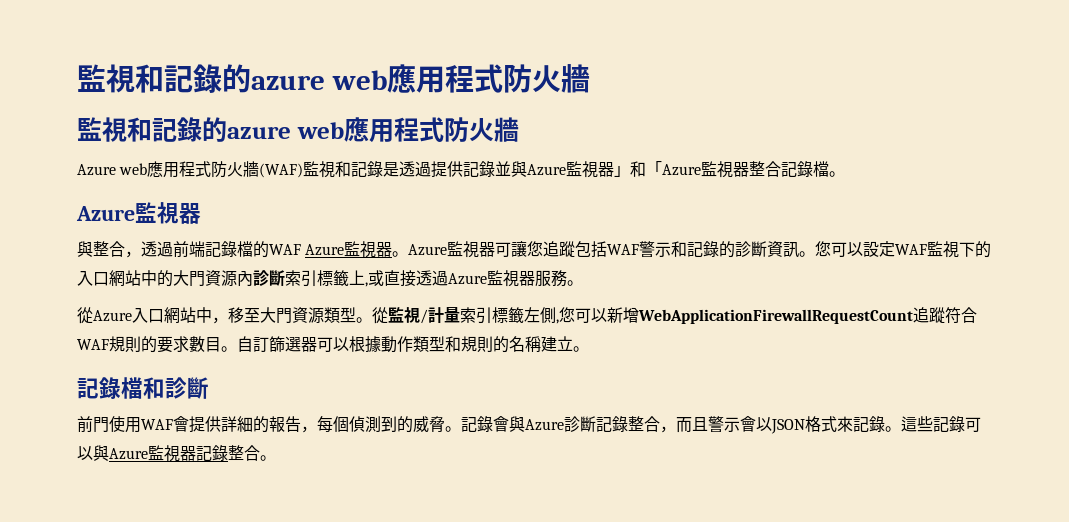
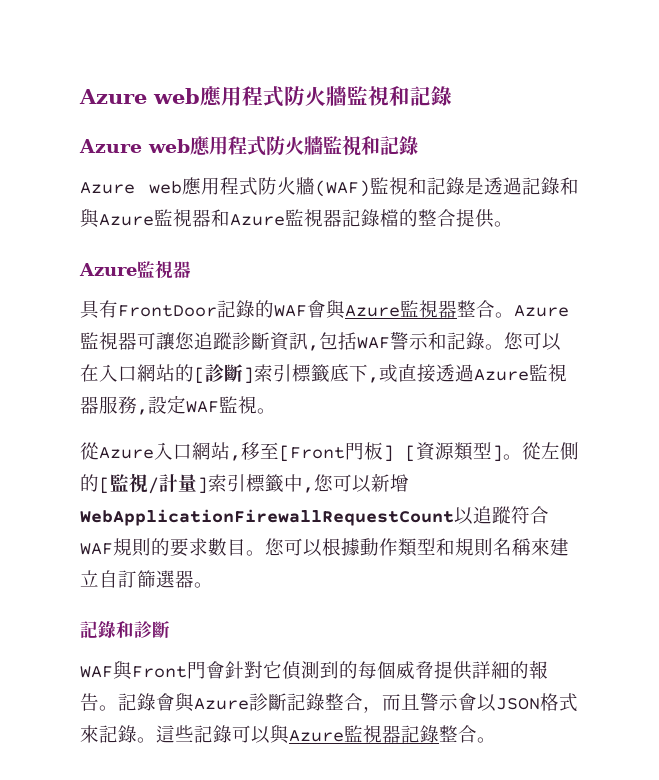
[77,64,590,93] [77,117,519,143] 監視和記錄的azure web應用程式防火牆 // 監視和記錄的azure web應用程式防火牆 -> [79,86,452,107] [79,135,418,156] Azure web應用程式防火牆監視和記錄 // Azure web應用程式防火牆監視和記錄
[431,161,830,178] 提供記錄並與Azure監視器」和「Azure監視器整合記錄檔 -> [522,177,579,195] [80,208,494,228] 記錄和與Azure監視器和Azure監視器記錄檔的整合提供
[77,241,393,258] 與整合，透過前端記錄檔的WAF Azure監視器 -> [80,299,495,319] 具有FrontDoor記錄的WAF會與Azure監視器整合
(576, 249) none -> [232,332,319,351] 診斷資訊,
[719,241,992,258] [77,270,365,287] 的診斷資訊。您可以設定WAF監視下的入口網站中的大門資源內診斷索引標籤上 -> [485,332,561,351] [80,364,368,384] 。您可以在入口網站的[診斷]索引標籤底下
(567, 278) none -> [137,395,257,415] ,設定WAF監視
[196,307,388,324] 中，移至大門資源類型。從 -> [230,442,579,462] [80,474,110,494] ,移至[Front門板] [資源類型]。從左側的[
[460,307,556,324] 索引標籤左側 -> [197,474,303,494] ]索引標籤中
(913, 316) none -> [454,507,473,525] 以
[237,336,317,352] 自訂篩選器 -> [265,538,284,556] 您
[493,336,573,353] 的名稱建立 -> [493,538,569,556] [80,570,194,588] 名稱來建立自訂篩選器
[121,377,143,399] 檔 -> (116, 629) none
[77,416,445,433] 前門使用WAF會提供詳細的報告，每個偵測到的威脅 -> [80,660,548,680] [80,693,99,711] WAF與Front門會針對它偵測到的每個威脅提供詳細的報告

